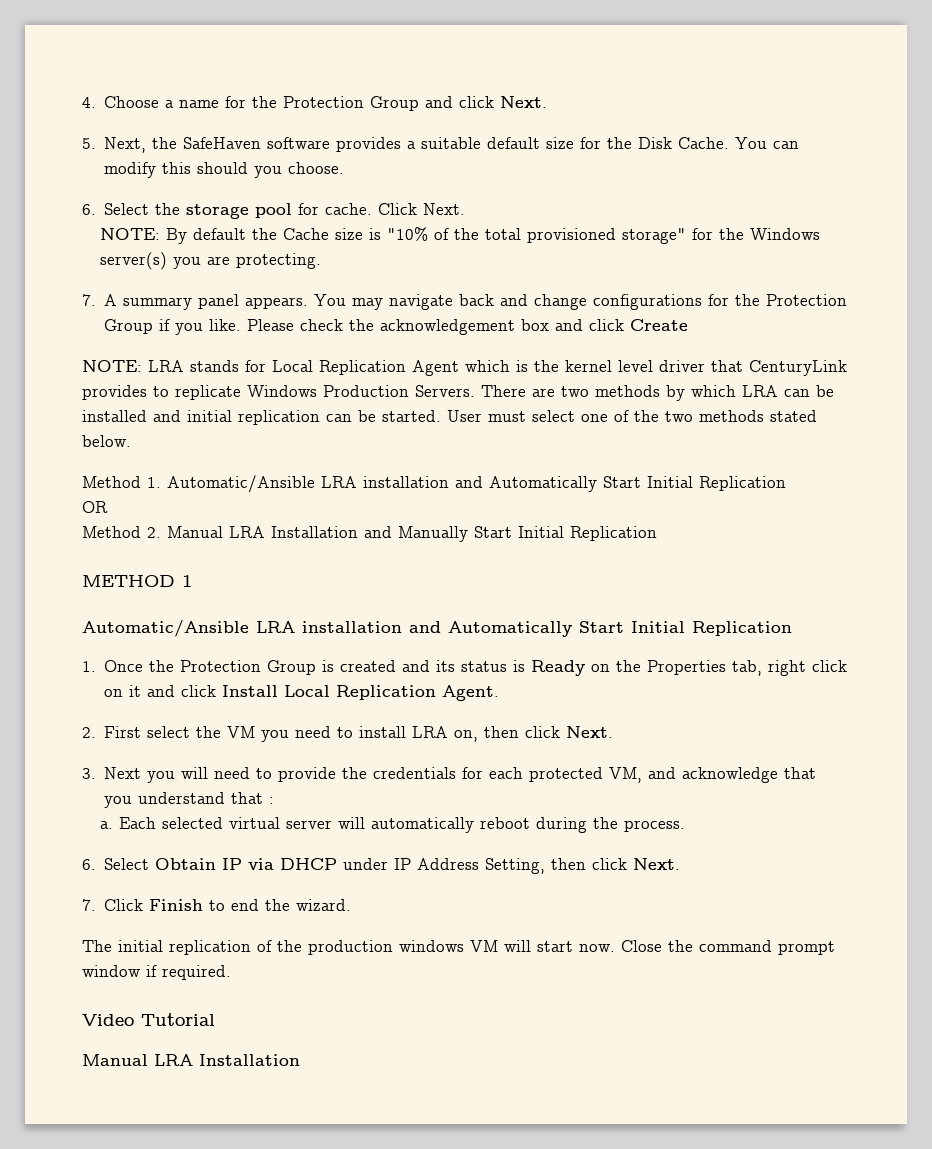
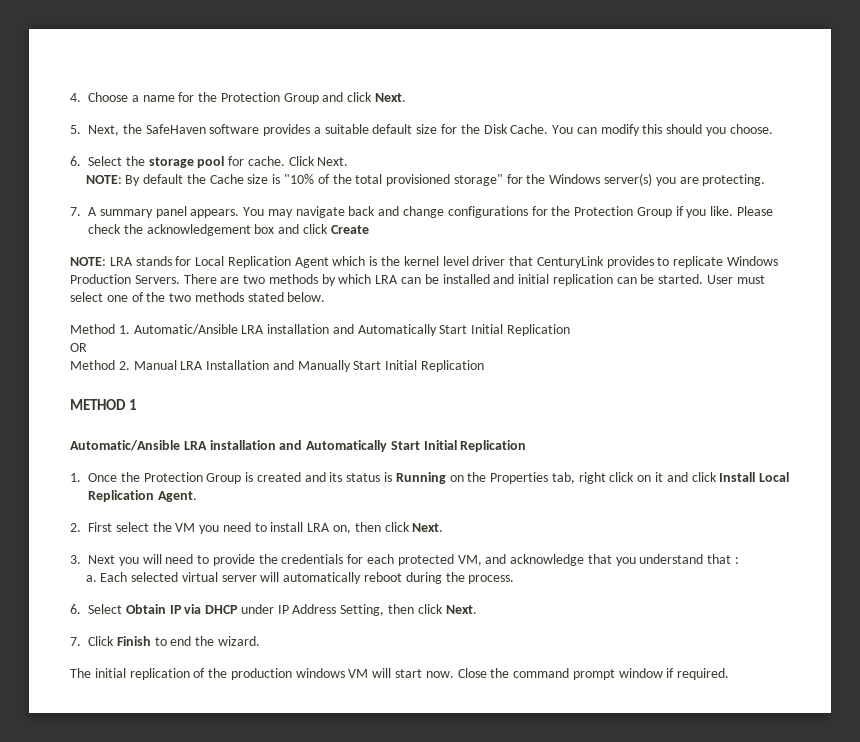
[531,660,586,676] Ready -> [395,472,446,484] Running
[82,1013,215,1026] [82,1054,300,1066] // Video Tutorial // Manual LRA Installation -> (730, 674) none

